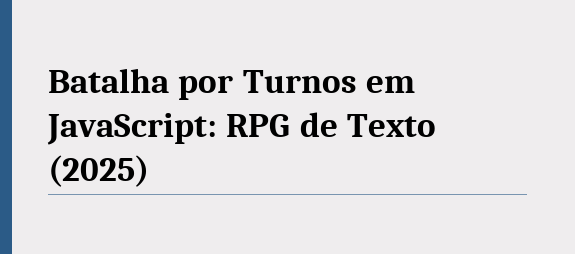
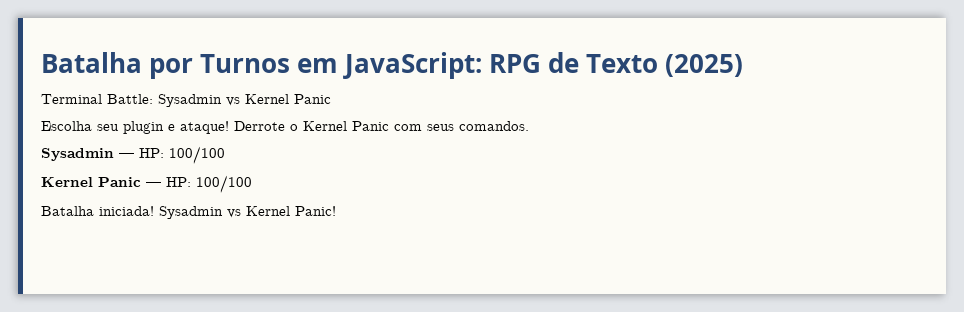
(149, 171) none -> [41,94,331,107] [41,121,529,134] [41,146,225,164] [41,175,252,193] [41,206,336,219] // Terminal Battle: Sysadmin vs Kernel Panic // Escolha seu plugin e ataque! Derrote o Kernel Panic com seus comandos. // Sysadmin — HP: 100/100 // Kernel Panic — HP: 100/100 // Batalha iniciada! Sysadmin vs Kernel Panic!

